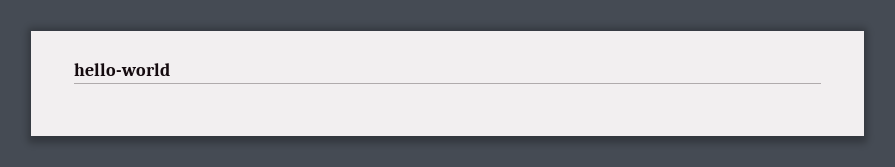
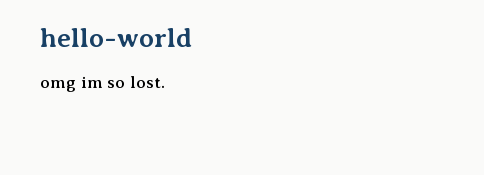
(170, 69) none -> [40,76,166,92] // omg im so lost.

